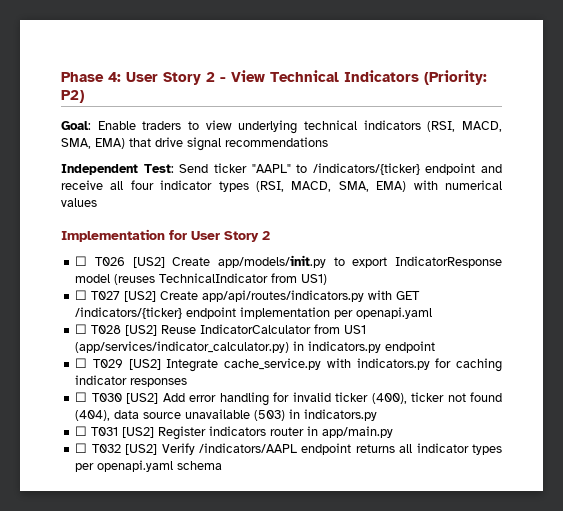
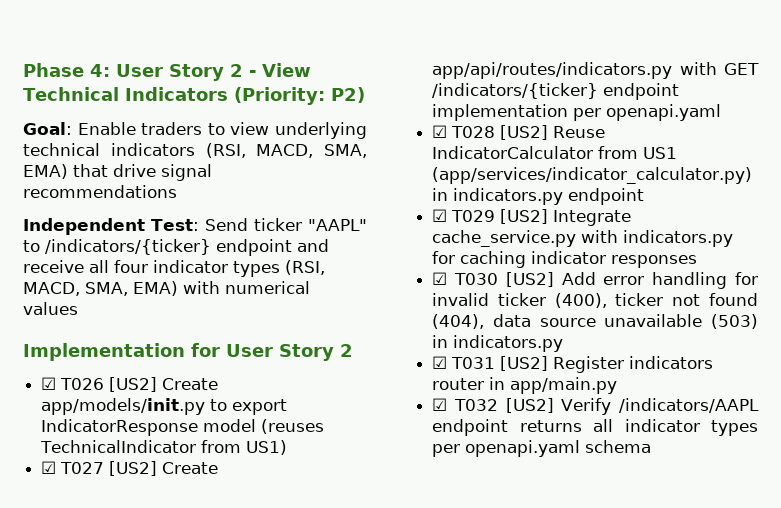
[75,256,88,266] ☐ -> [41,377,57,390] ☑
[75,290,88,300] ☐ -> [41,461,57,474] ☑
[75,324,88,334] ☐ -> [432,125,448,138] ☑
[75,358,88,368] ☐ -> [432,209,448,222] ☑
[75,392,88,402] ☐ -> [432,272,448,285] ☑
[75,426,88,436] ☐ -> [432,356,448,369] ☑
[75,443,88,453] ☐ -> [432,398,448,411] ☑

